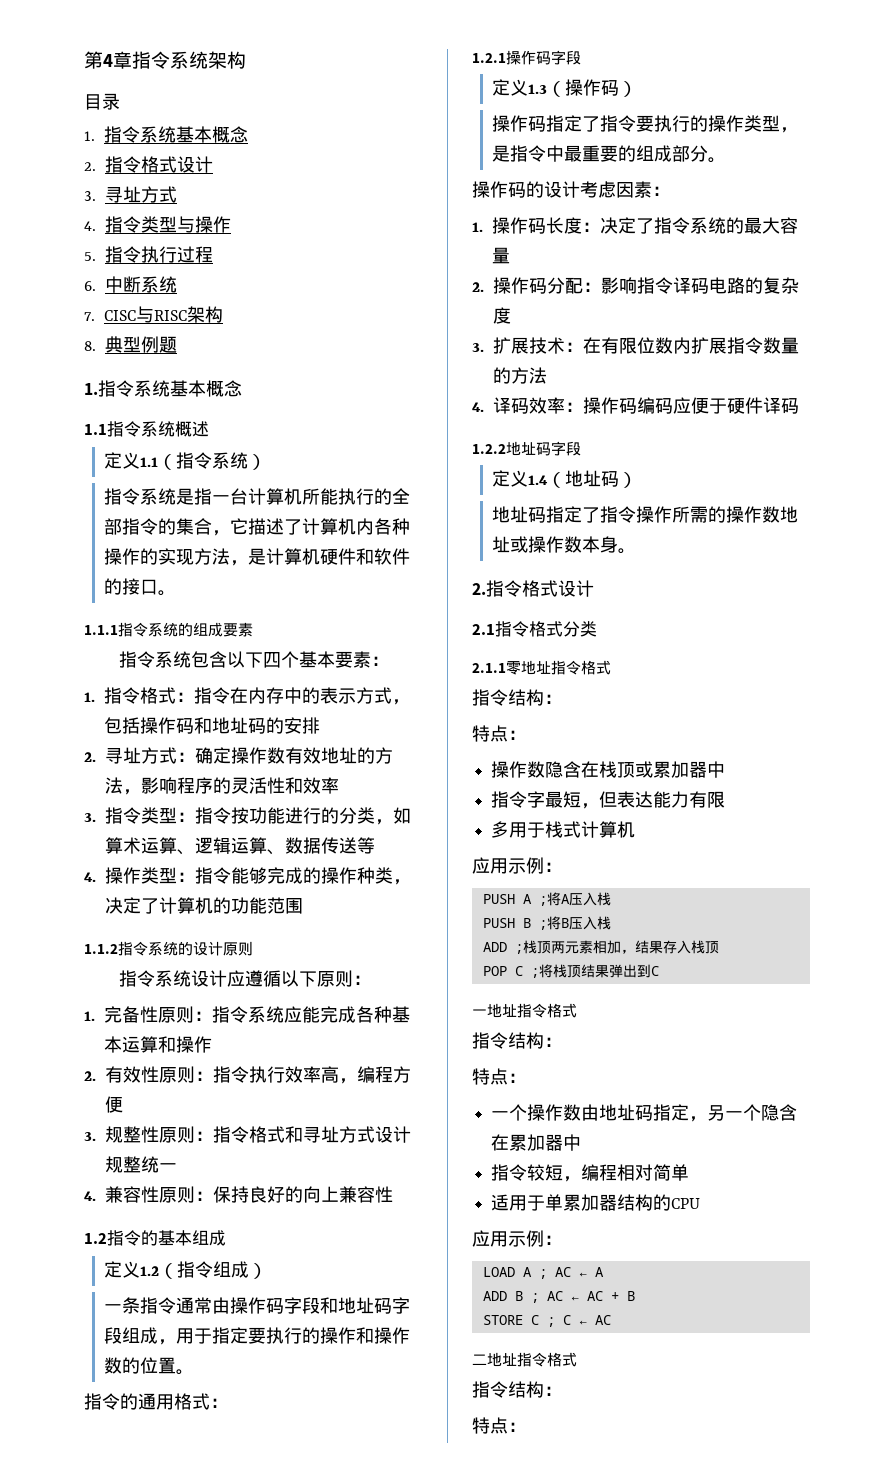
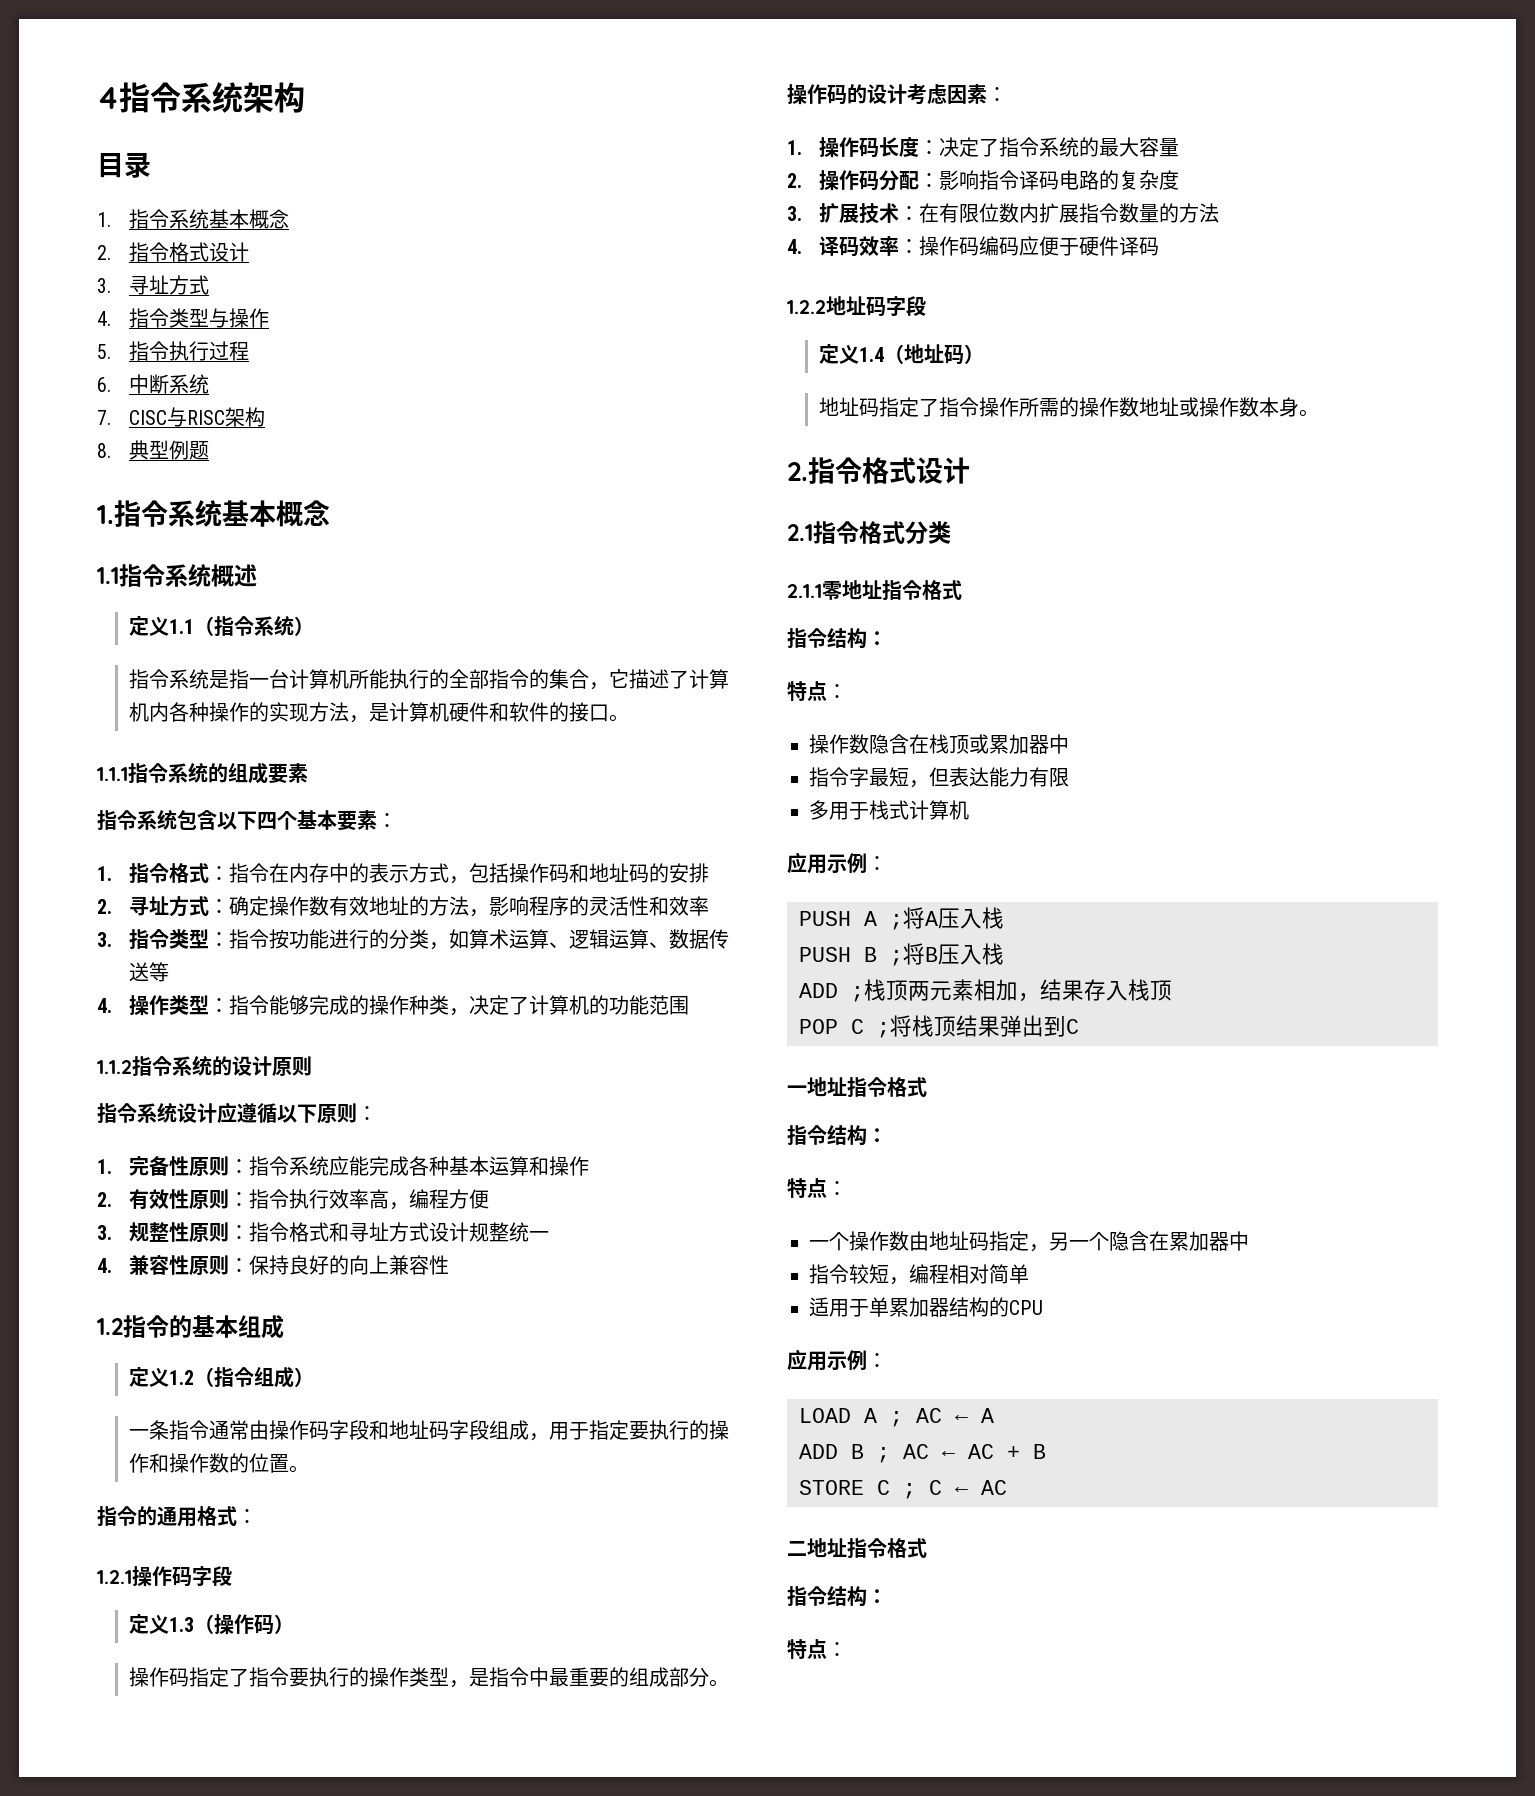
[84,51,132,69] 第4章 -> [97,87,119,109] 4

